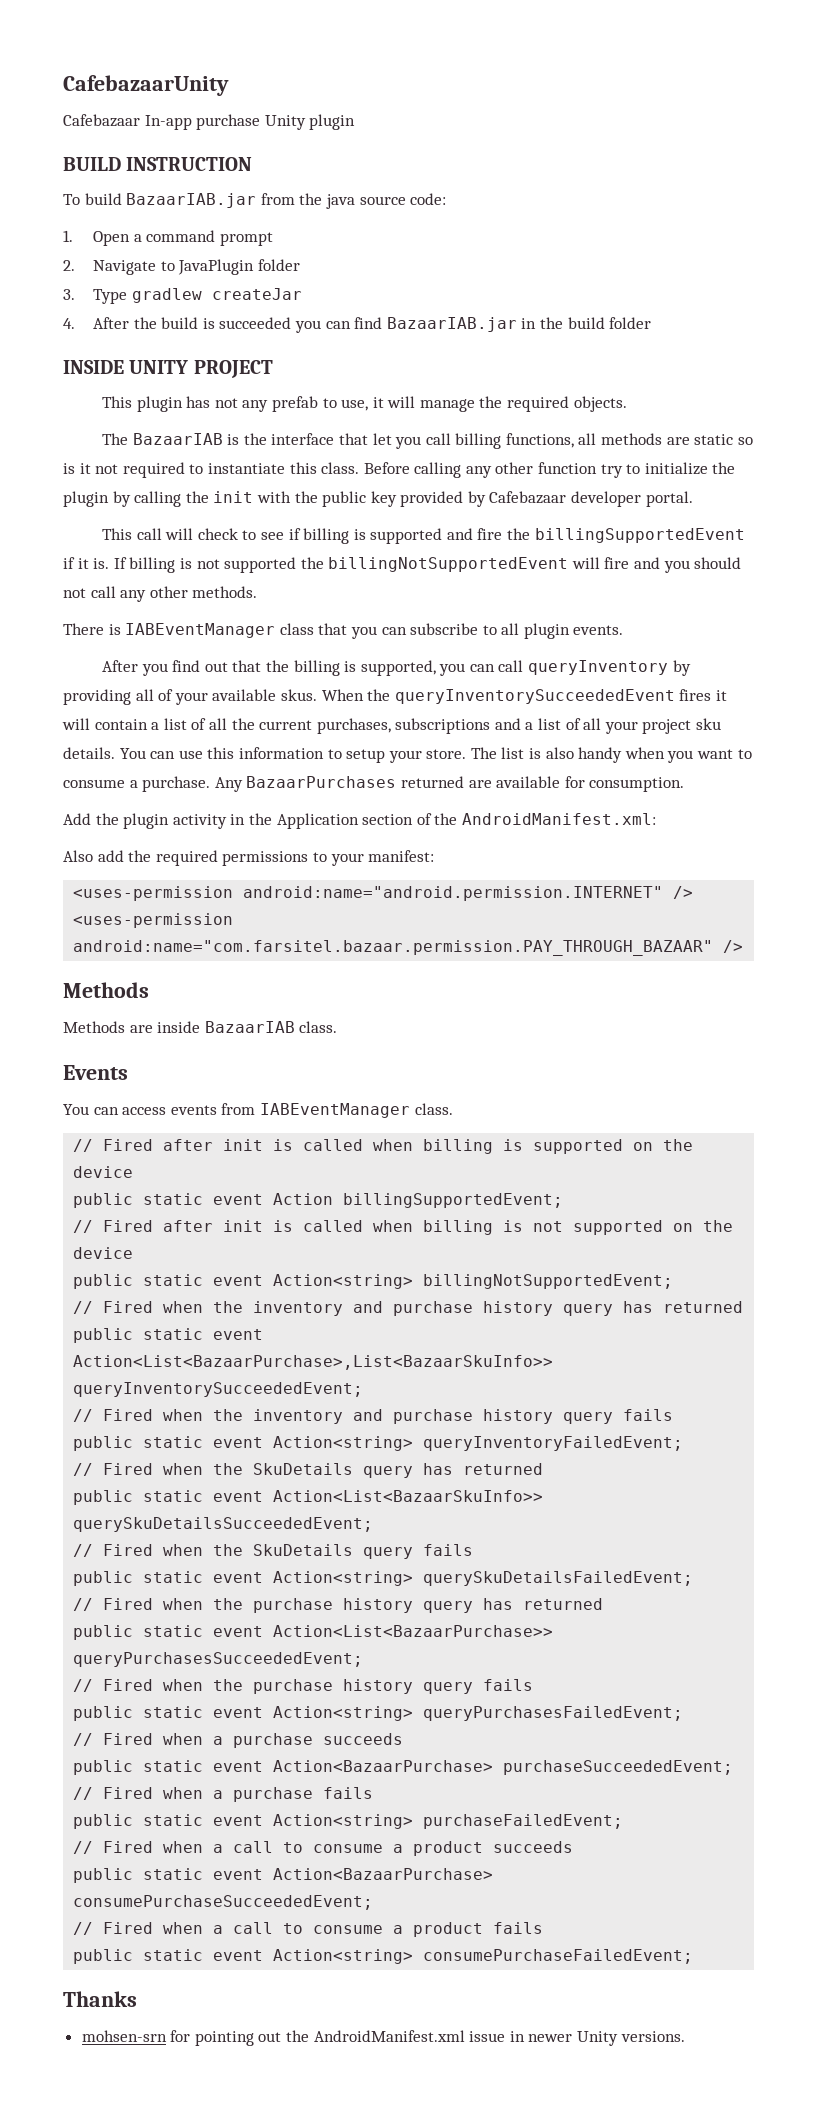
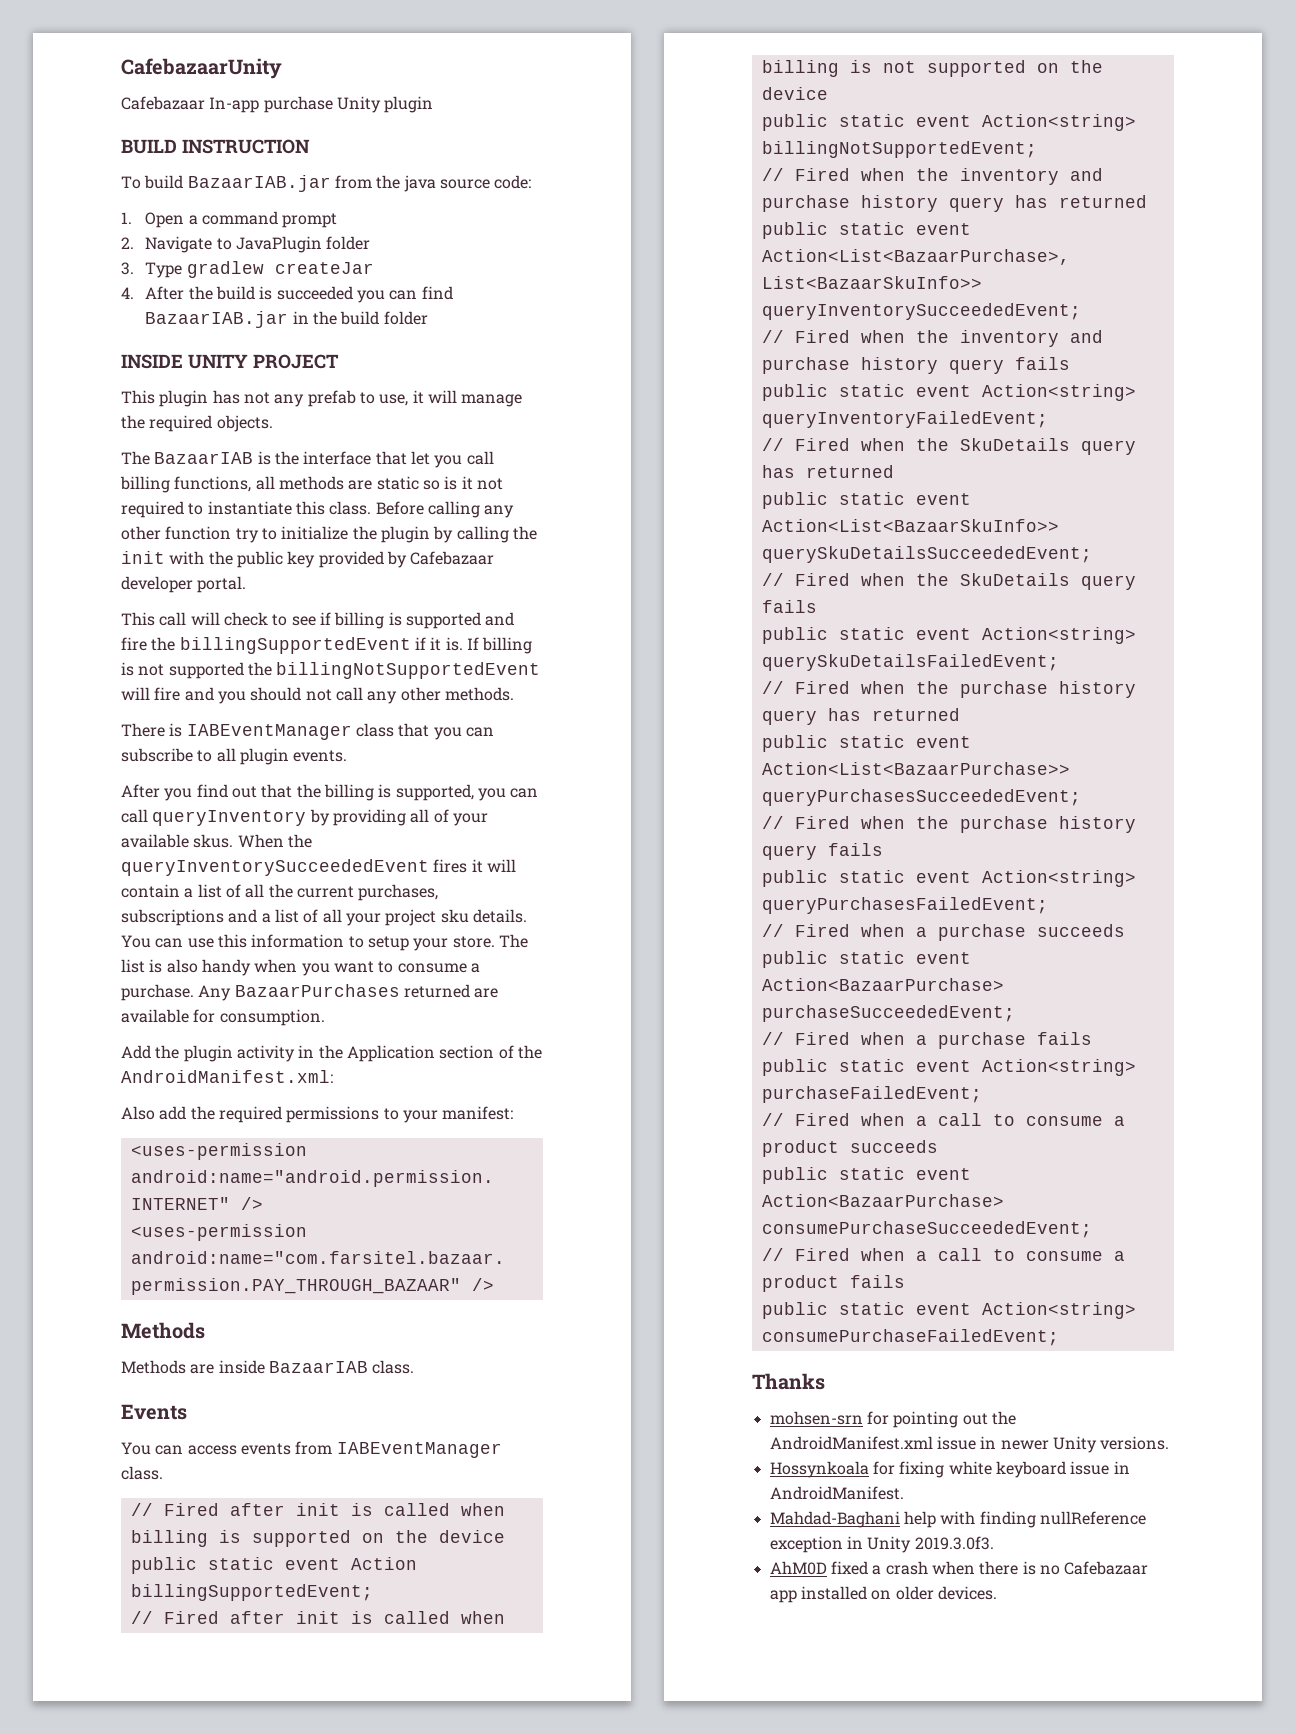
(685, 2036) none -> [769,1461,1130,1478] [769,1486,904,1500] [769,1511,1146,1528] [769,1536,994,1553] [769,1561,1149,1575] [769,1586,997,1603] // Hossynkoala for fixing white keyboard issue in AndroidManifest. // Mahdad-Baghani help with finding nullReference exception in Unity 2019.3.0f3. // AhM0D fixed a crash when there is no Cafebazaar app installed on older devices.

